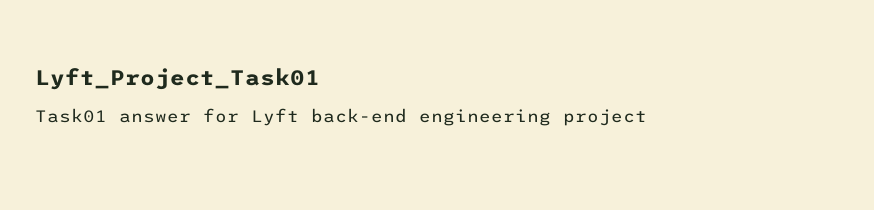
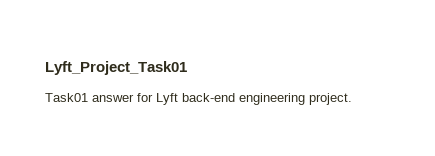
[563,109,647,126] project -> [309,93,352,105] project.

